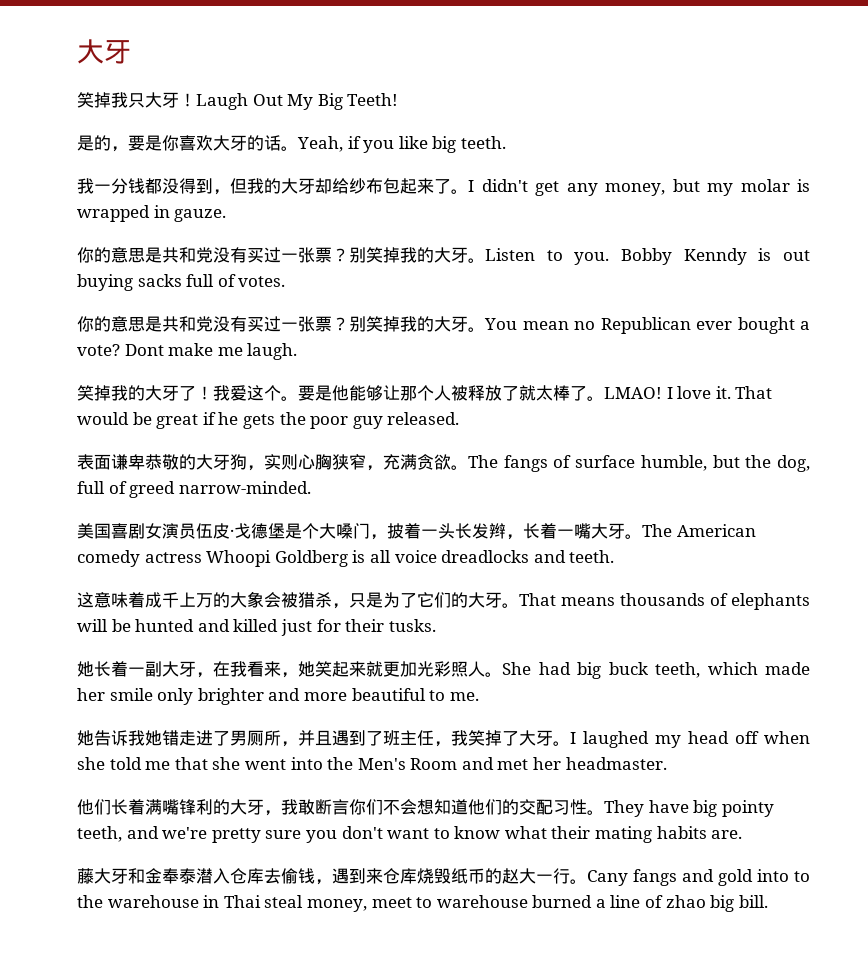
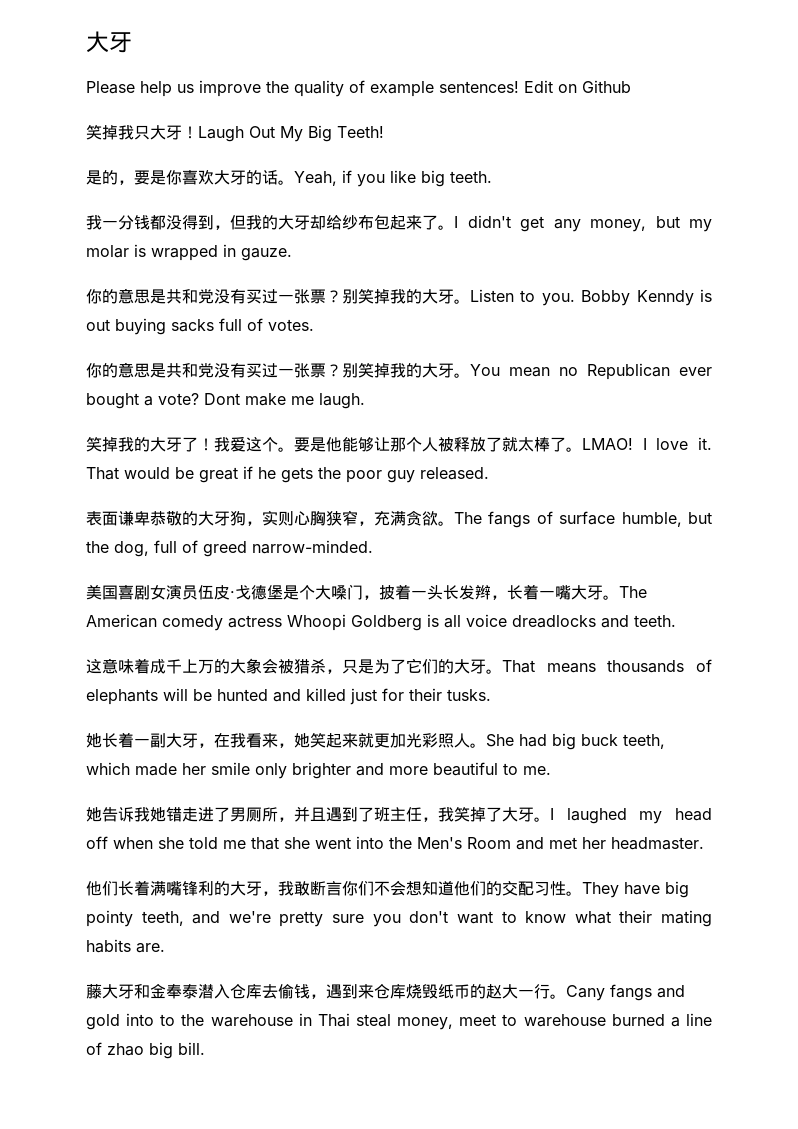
[77,39,131,64] 大牙 -> [86,31,132,53] [86,80,631,97] 大牙 // Please help us improve the quality of example sentences! Edit on Github

